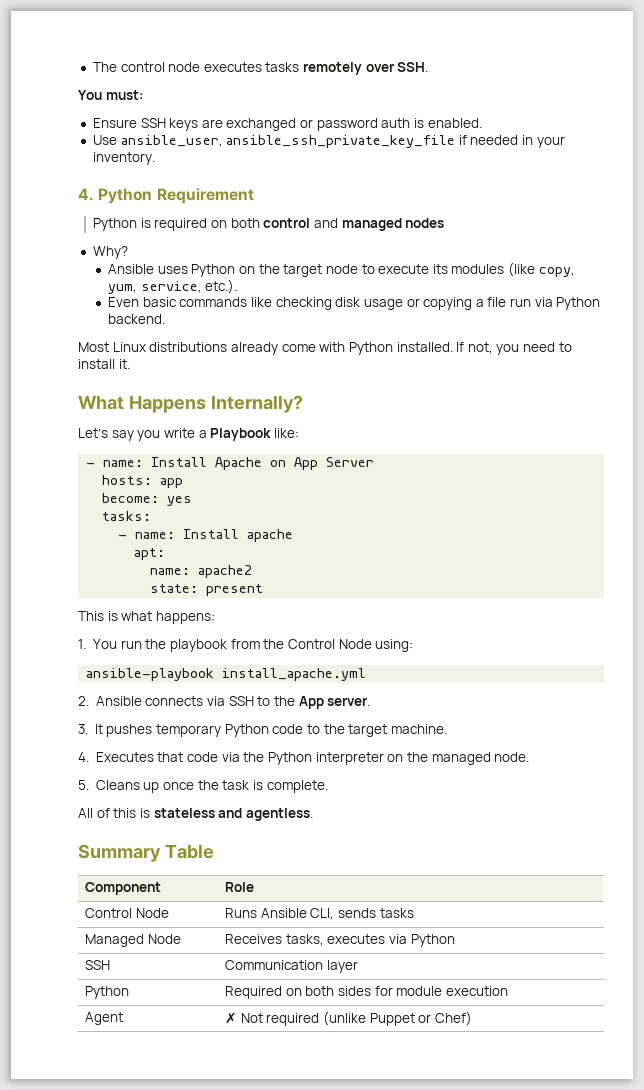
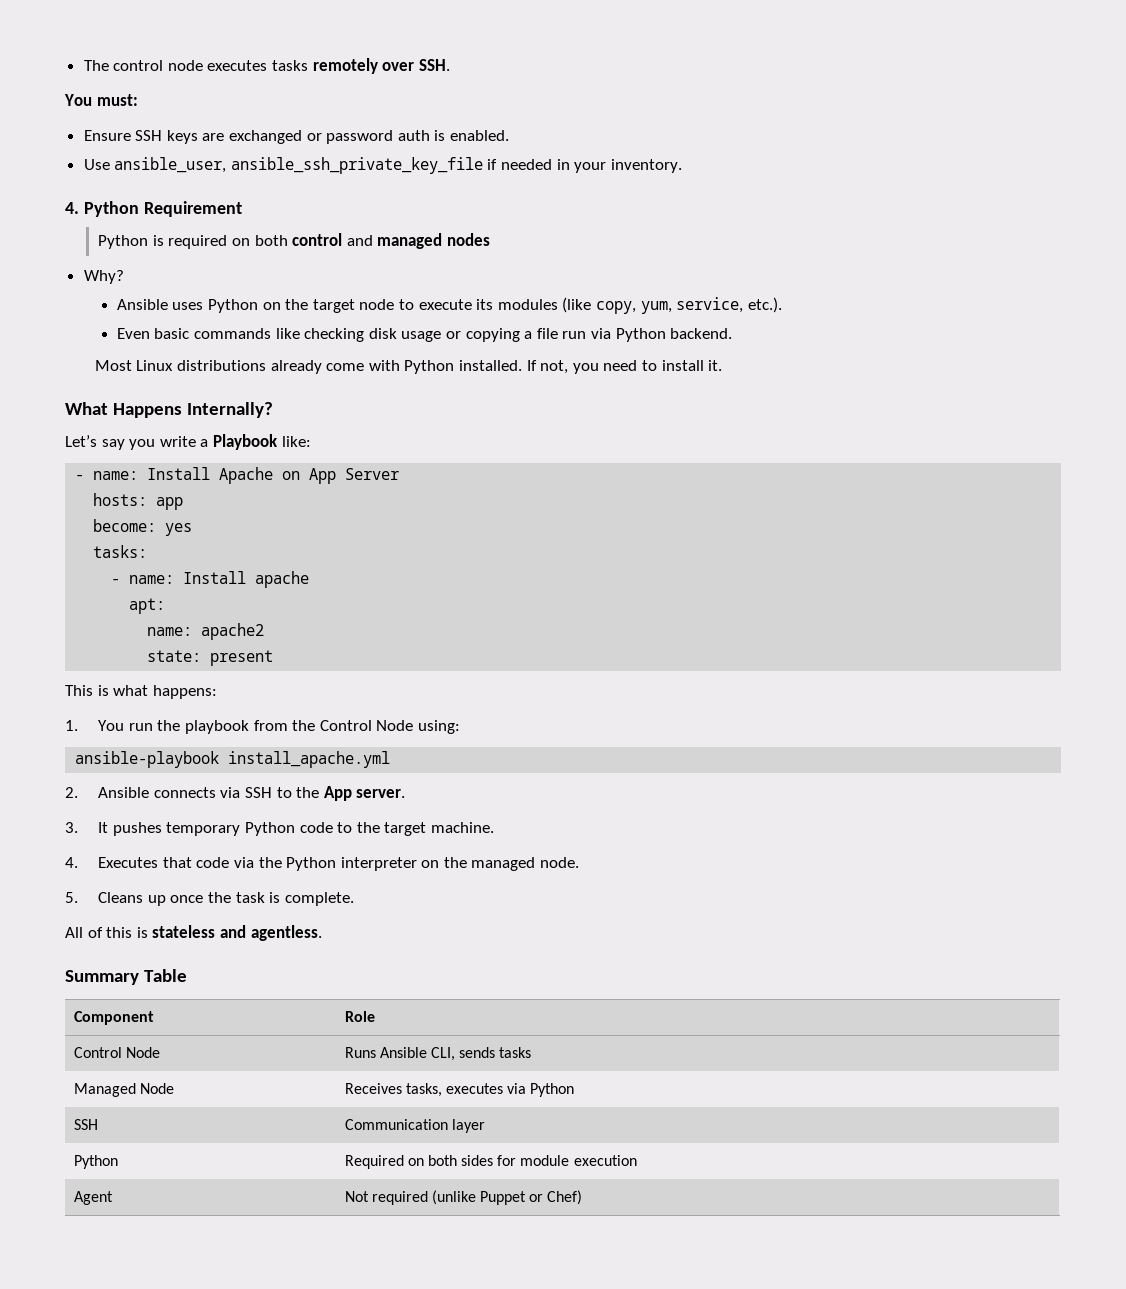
[224,1012,237,1024] ✗ -> (113, 1198) none

